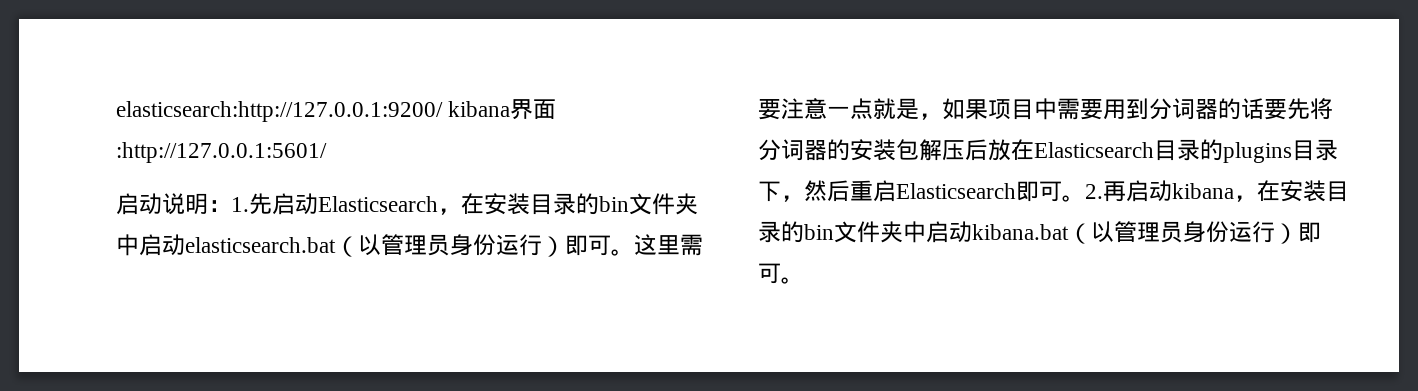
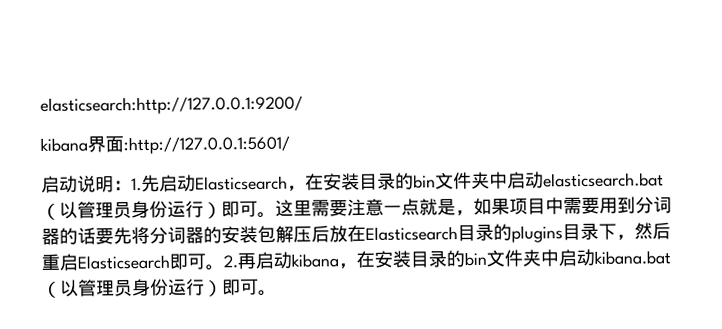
(443, 111) none -> (303, 105) //

